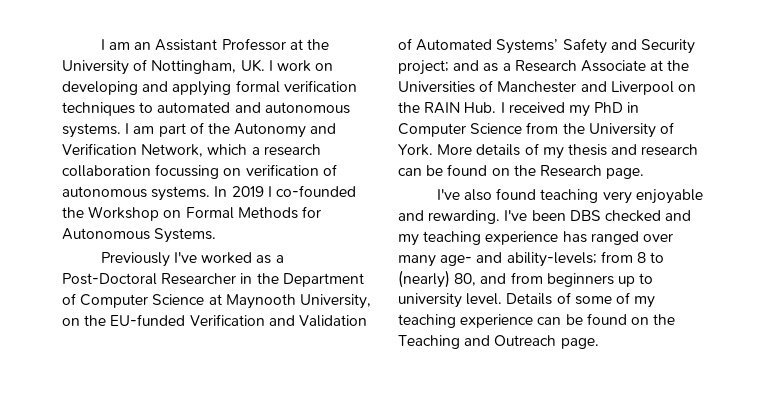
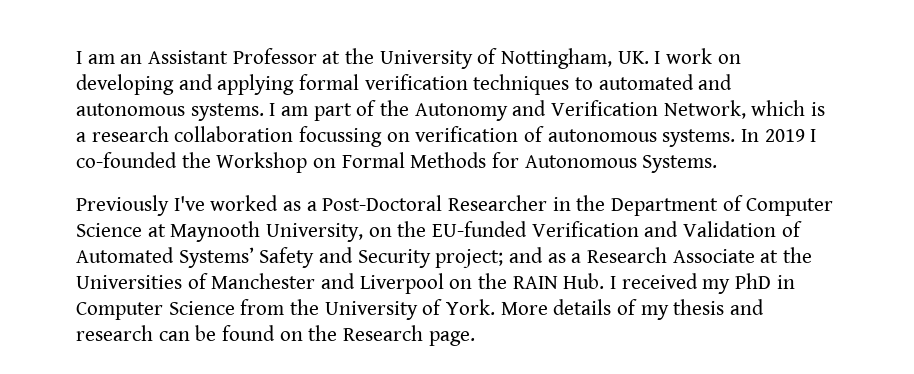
(248, 149) none -> [811,102,826,116] is
[436,188,703,204] [398,210,692,224] [398,231,673,246] [398,251,665,267] [398,270,654,288] [398,292,656,308] [398,313,676,328] [398,335,599,349] // I've also found teaching very enjoyable and rewarding. I've been DBS checked and my teaching experience has ranged over many age- and ability-levels; from 8 to (nearly) 80, and from beginners up to university level. Details of some of my teaching experience can be found on the Teaching and Outreach page. -> (475, 338) none

